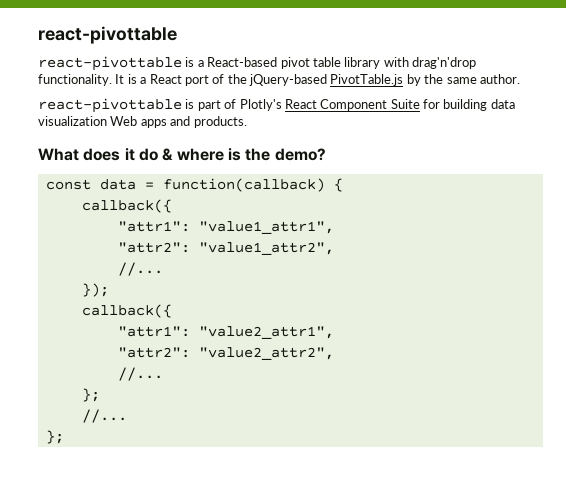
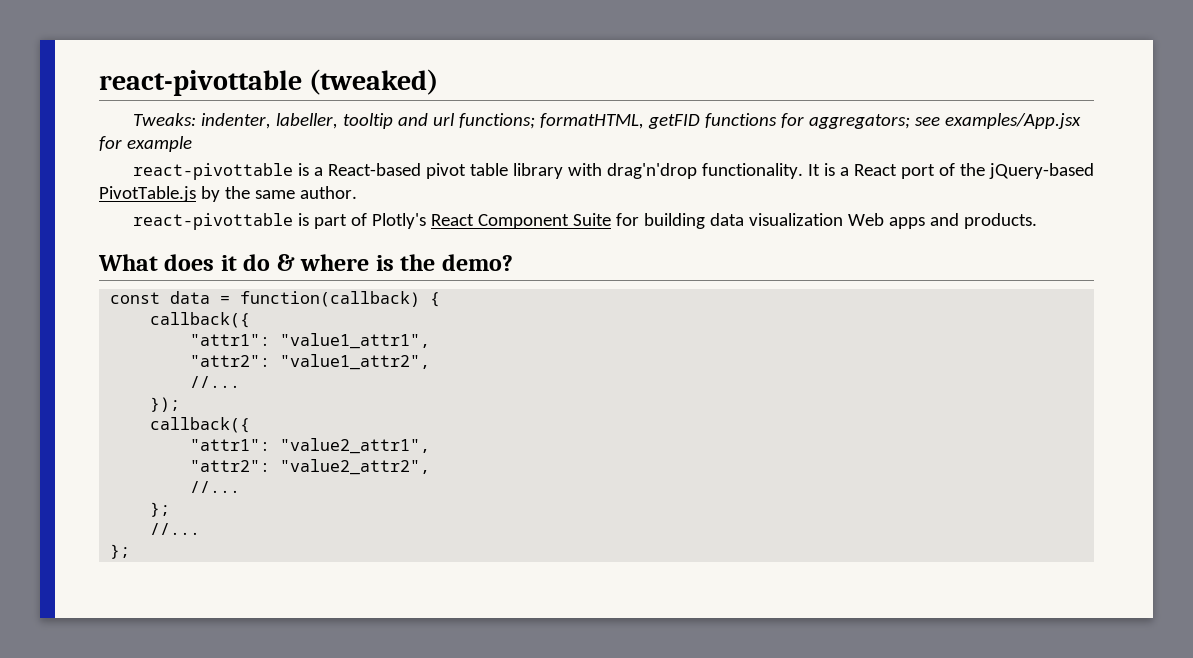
[38,26,177,44] react-pivottable -> [99,69,439,96] [132,113,1081,129] [99,136,192,152] react-pivottable (tweaked) // Tweaks: indenter, labeller, tooltip and url functions; formatHTML, getFID functions for aggregators; see examples/App.jsx for example

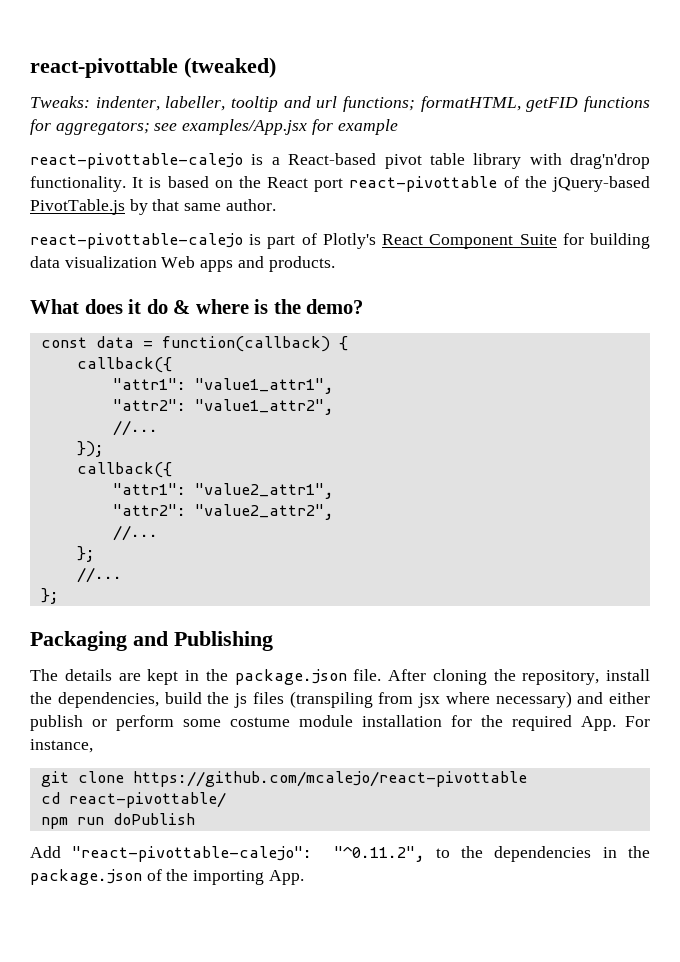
[132,163,293,180] react-pivottable -> [30,153,243,169] react-pivottable-calejo
[839,167,849,176] a -> [167,176,261,188] based on the
(935, 171) none -> [349,176,498,192] react-pivottable
[224,186,250,199] the -> [152,199,180,211] that
[132,213,293,230] react-pivottable -> [30,233,243,249] react-pivottable-calejo
(131, 551) none -> [30,631,273,651] [30,669,650,685] [30,691,650,708] [30,715,650,731] [30,739,93,753] [40,771,527,787] [40,792,226,808] [40,813,195,829] [30,846,650,862] [30,869,304,885] // Packaging and Publishing // The details are kept in the package.json file. After cloning the repository, install the dependencies, build the js files (transpiling from jsx where necessary) and either publish or perform some costume module installation for the required App. For instance, // git clone https://github.com/mcalejo/react-pivottable // cd react-pivottable/ // npm run doPublish // Add "react-pivottable-calejo": "^0.11.2", to the dependencies in the package.json of the importing App.

